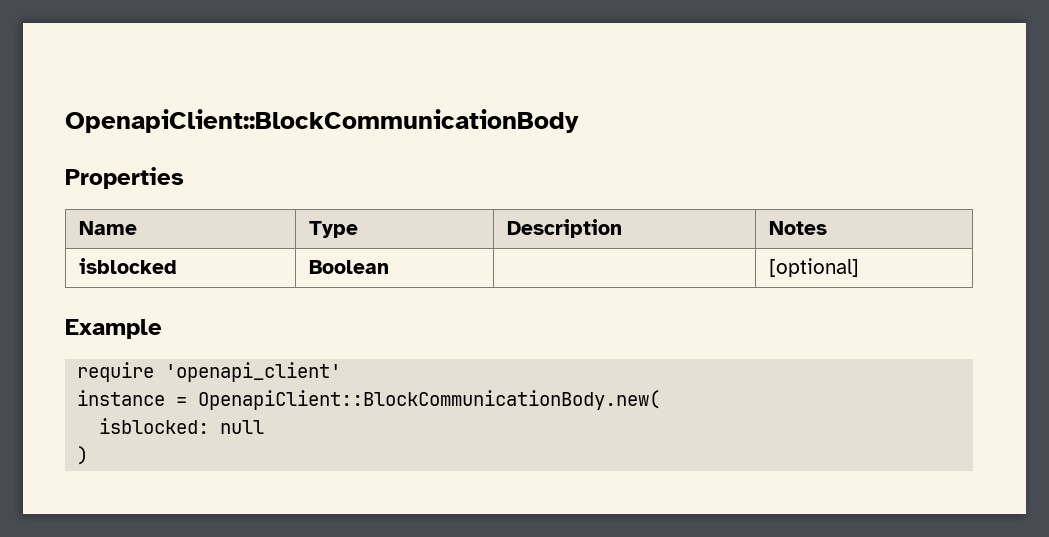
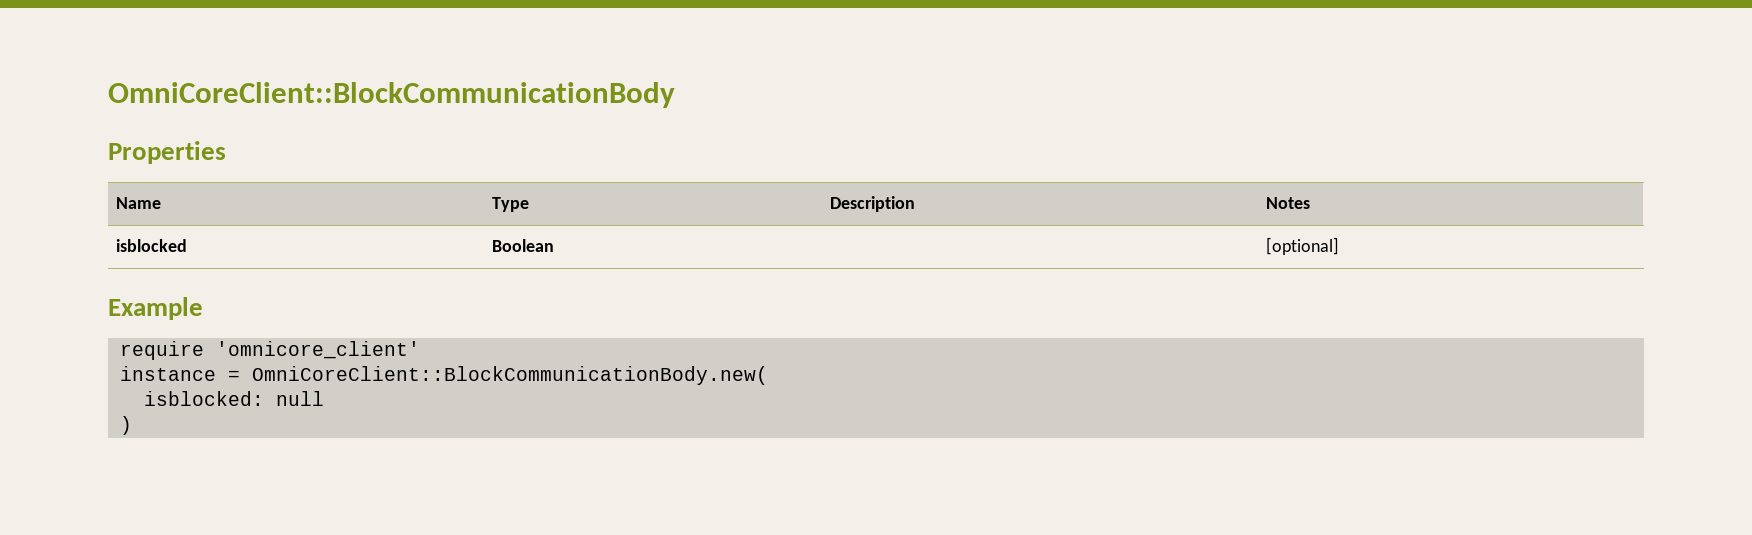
[65,109,579,133] OpenapiClient::BlockCommunicationBody -> [108,82,675,108] OmniCoreClient::BlockCommunicationBody
[165,362,342,382] 'openapi_client' -> [216,341,420,359] 'omnicore_client'
[198,390,661,410] OpenapiClient::BlockCommunicationBody.new( -> [252,366,768,385] OmniCoreClient::BlockCommunicationBody.new(

